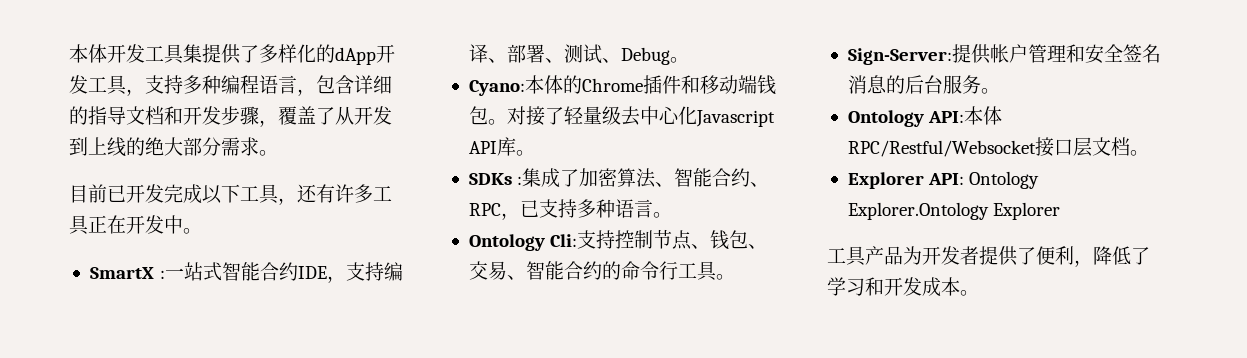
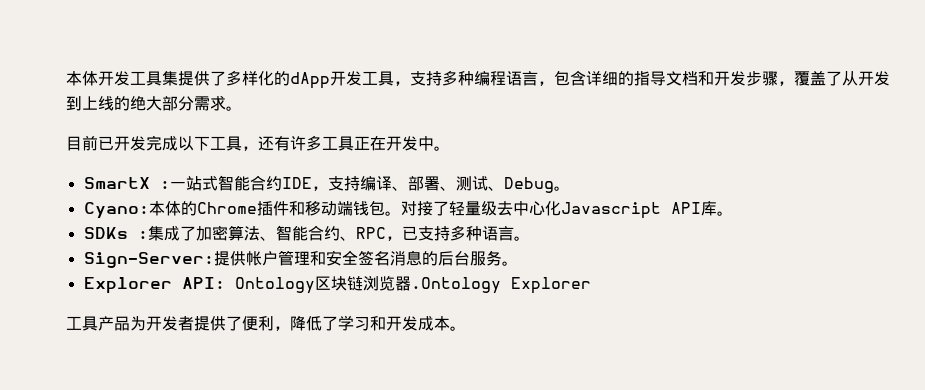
[468,229,768,251] [468,261,735,281] // Ontology Cli:支持控制节点、钱包、交易、智能合约的命令行工具。 -> (530, 238) none
[847,106,1003,127] [847,137,1149,157] // Ontology API:本体RPC/Restful/Websocket接口层文档。 -> (518, 263) none
[847,202,989,220] Explorer.Ontology -> [314,275,501,294] 区块链浏览器.Ontology

